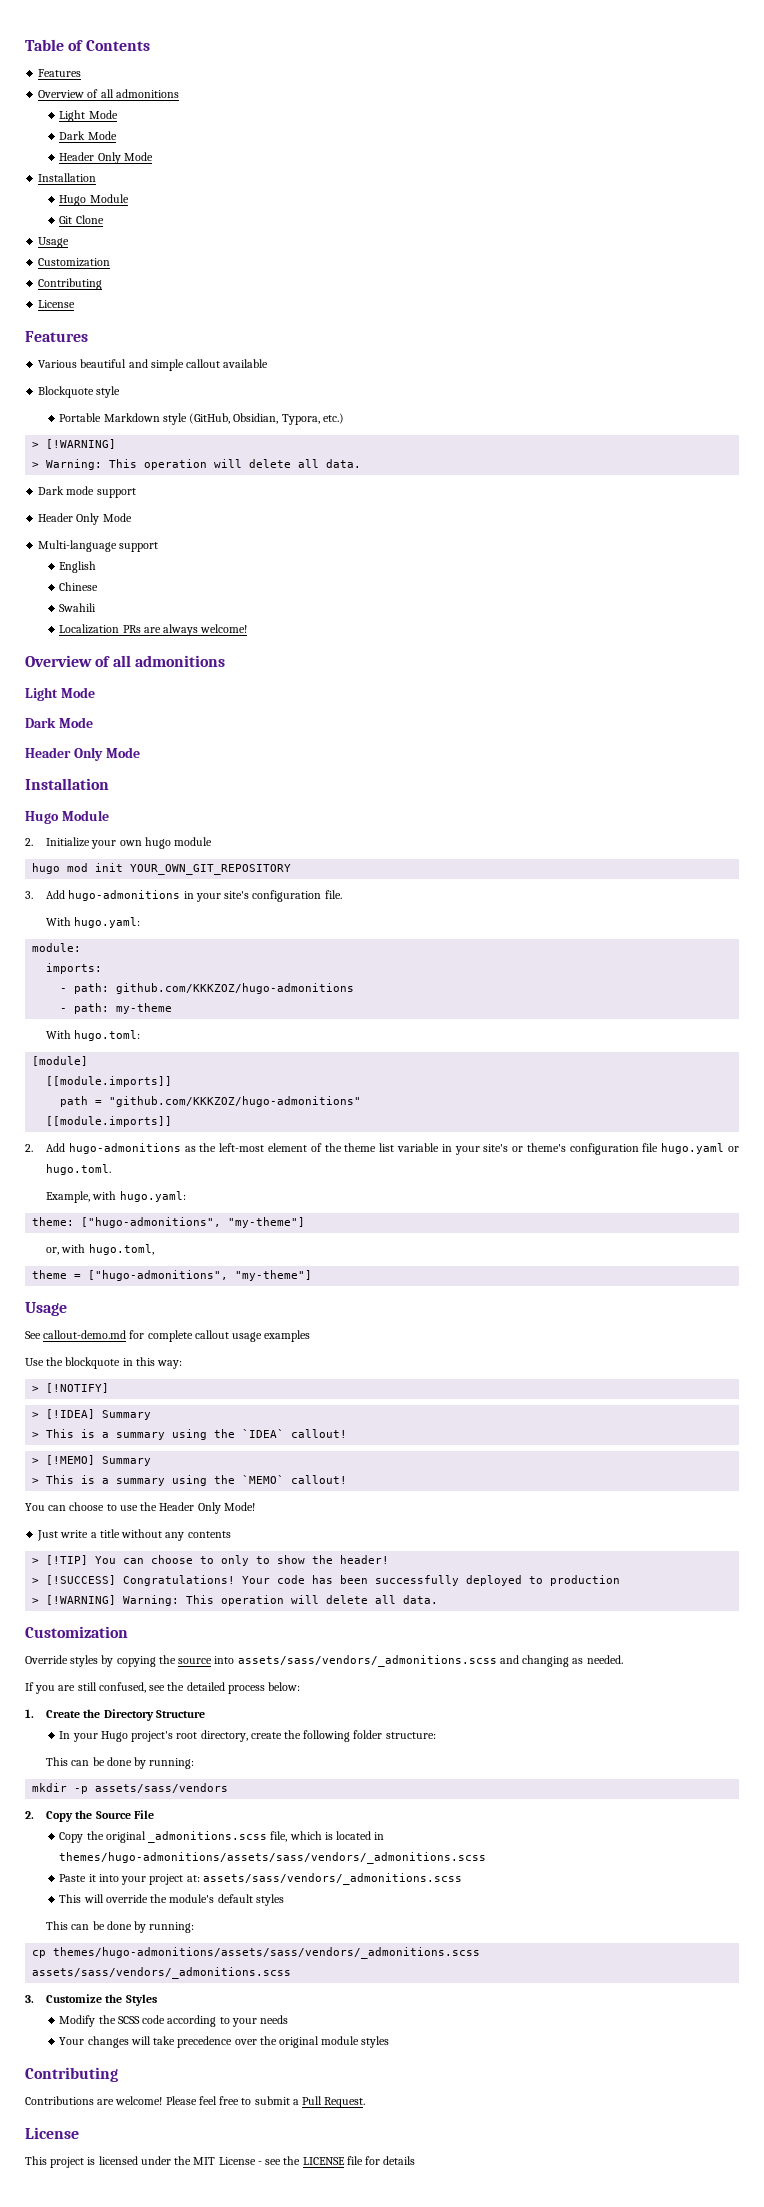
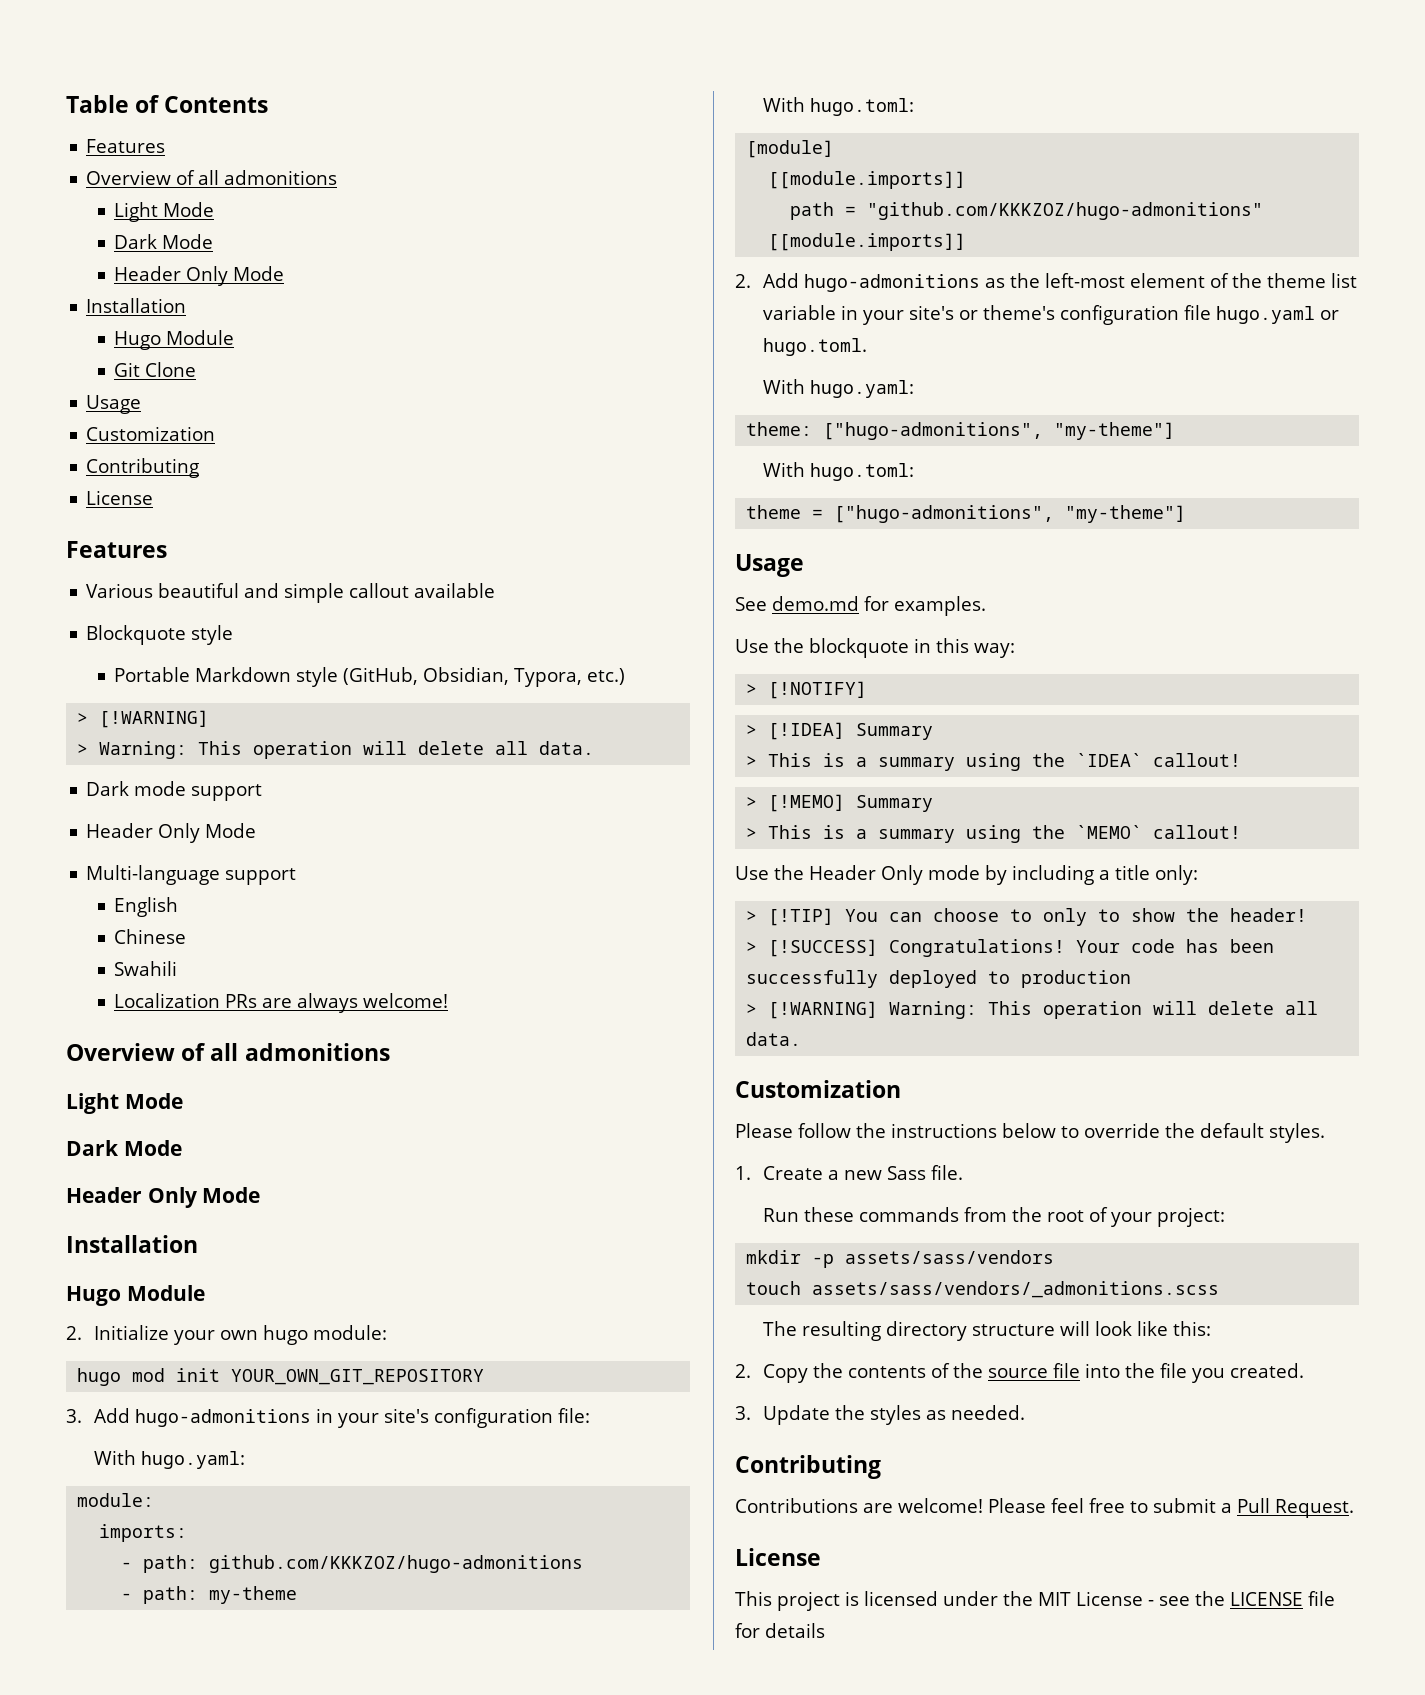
[174,837,213,846] module -> [312,1325,387,1340] module:
[324,890,342,899] file. -> [557,1408,590,1423] file:
[46,1191,117,1203] Example, with -> [762,379,805,394] With
[46,1244,154,1255] or, with hugo.toml, -> [762,462,914,481] With hugo.toml:
[43,1330,311,1342] callout-demo.md for complete callout usage examples -> [772,596,986,616] demo.md for examples.
[25,1502,255,1514] [37,1529,231,1541] You can choose to use the Header Only Mode! // Just write a title without any contents -> [735,865,1198,885] Use the Header Only mode by including a title only:
[25,1655,623,1667] [25,1682,301,1694] [25,1709,205,1721] [59,1730,436,1742] [46,1757,195,1769] [32,1783,229,1794] [25,1810,154,1822] [59,1831,385,1843] [59,1852,487,1864] [59,1873,462,1885] [59,1894,284,1906] [46,1921,195,1933] [32,1947,481,1959] [32,1967,292,1979] [25,1994,157,2006] [59,2015,288,2027] [59,2036,390,2048] Override styles by copying the source into assets/sass/vendors/_admonitions.scss and changing as needed. // If you are still confused, see the detailed process below: // 1. Create the Directory Structure // In your Hugo project's root directory, create the following folder structure: // This can be done by running: // mkdir -p assets/sass/vendors // 2. Copy the Source File // Copy the original _admonitions.scss file, which is located in themes/hugo-admonitions/assets/sass/vendors/_admonitions.scss // Paste it into your project at: assets/sass/vendors/_admonitions.scss // This will override the module's default styles // This can be done by running: // cp themes/hugo-admonitions/assets/sass/vendors/_admonitions.scss assets/sass/vendors/_admonitions.scss // 3. Customize the Styles // Modify the SCSS code according to your needs // Your changes will take precedence over the original module styles -> [735,1123,1325,1143] [735,1165,963,1180] [762,1207,1225,1227] [746,1250,1055,1268] [746,1281,1220,1298] [762,1321,1211,1341] [735,1363,1304,1383] [735,1405,1025,1425] Please follow the instructions below to override the default styles. // 1. Create a new Sass file. // Run these commands from the root of your project: // mkdir -p assets/sass/vendors // touch assets/sass/vendors/_admonitions.scss // The resulting directory structure will look like this: // 2. Copy the contents of the source file into the file you created. // 3. Update the styles as needed.

